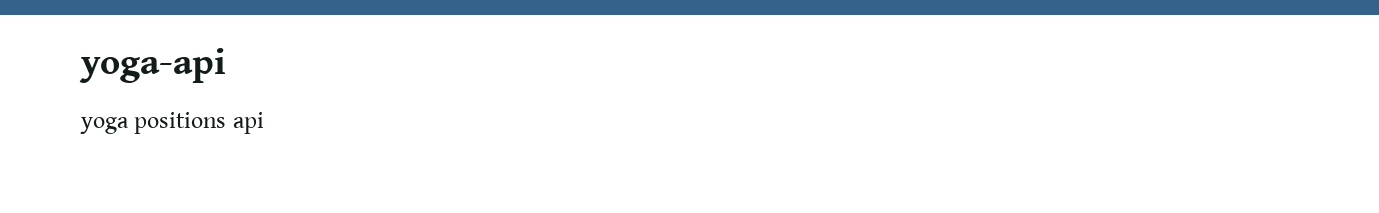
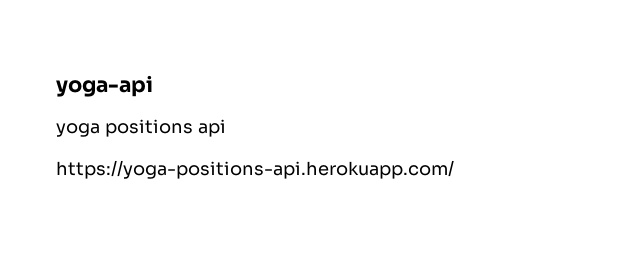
(264, 123) none -> [56,160,454,179] // https://yoga-positions-api.herokuapp.com/

